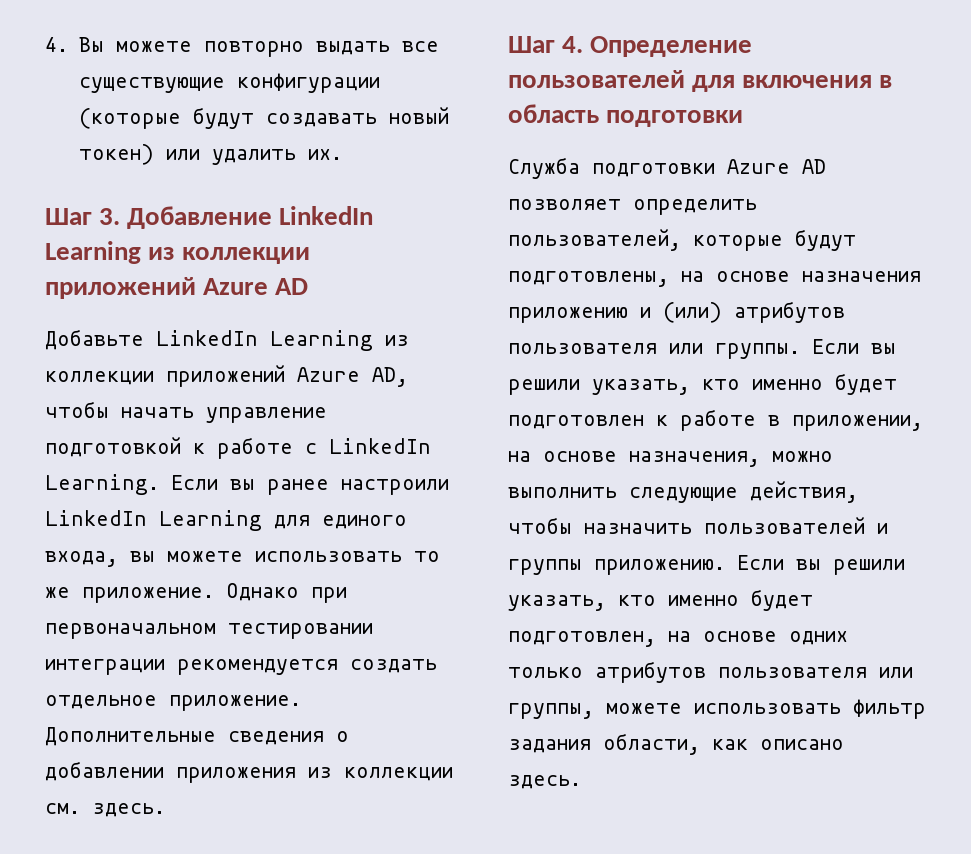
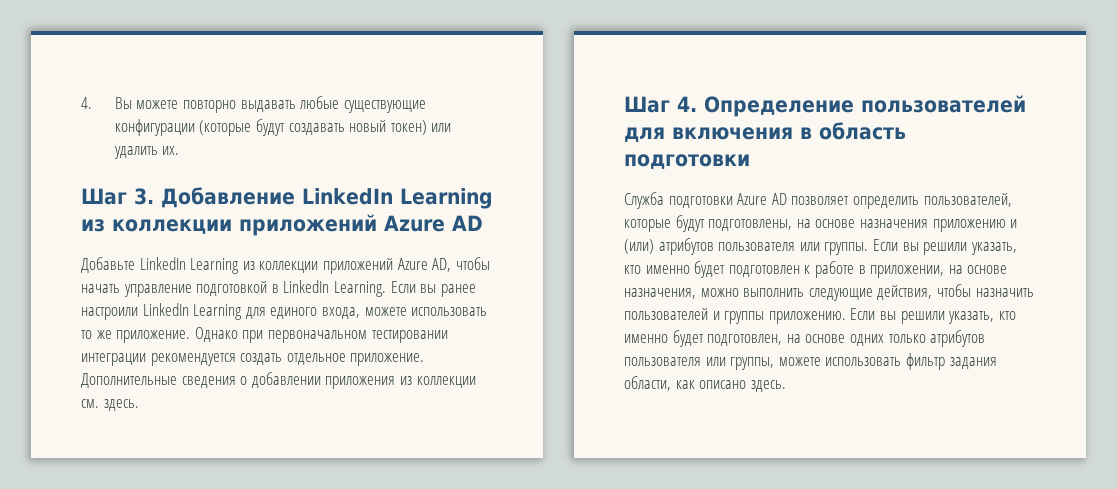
[315,41,439,55] выдать все -> [240,96,340,112] выдавать любые
[193,437,317,459] к работе с -> [271,284,279,293] в
[130,551,155,562] вы -> (360, 313) none

